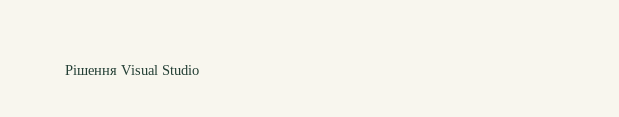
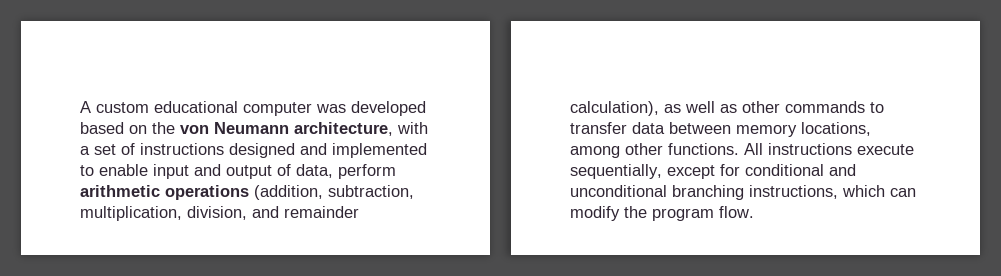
[65,65,199,75] Рішення Visual Studio -> [80,101,426,116] [80,122,428,136] [80,143,427,158] [80,164,396,179] [80,185,414,200] [80,206,359,221] [570,101,884,116] [570,122,871,137] [570,143,914,158] [570,164,856,179] [570,185,916,200] [570,206,754,221] A custom educational computer was developed based on the von Neumann architecture, with a set of instructions designed and implemented to enable input and output of data, perform arithmetic operations (addition, subtraction, multiplication, division, and remainder calculation), as well as other commands to transfer data between memory locations, among other functions. All instructions execute sequentially, except for conditional and unconditional branching instructions, which can modify the program flow.

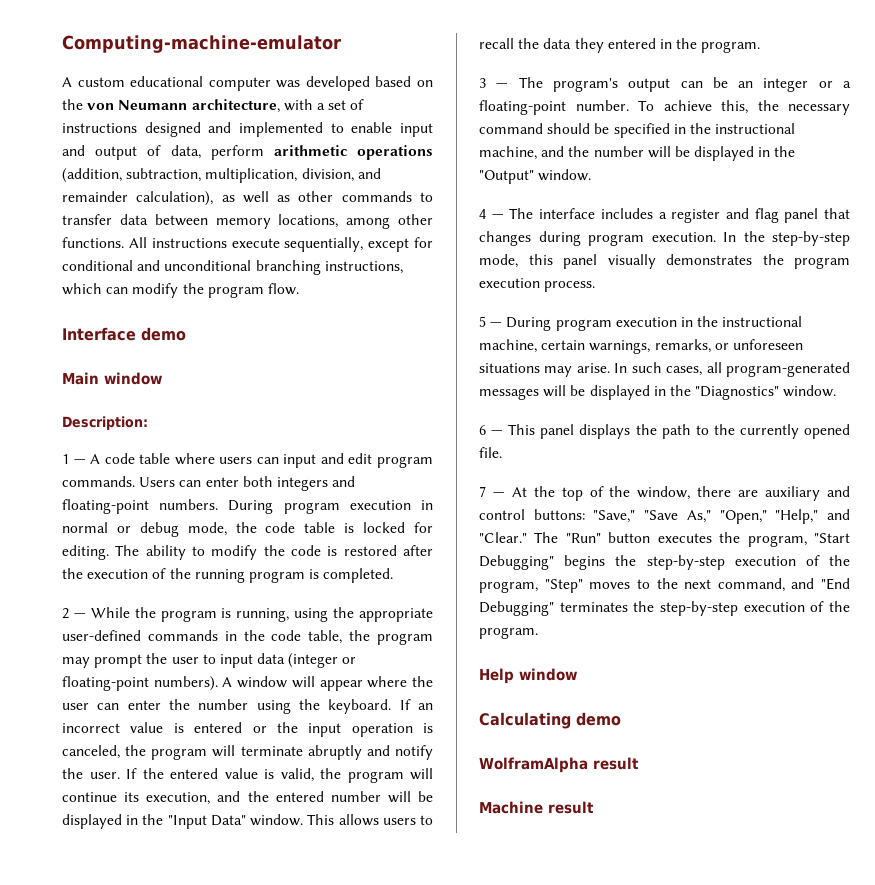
(80, 107) none -> [62,35,341,53] Computing-machine-emulator //
(754, 212) none -> [62,327,186,341] [62,372,162,385] [62,416,148,430] [62,453,433,468] [62,476,356,491] [62,499,433,514] [62,522,434,537] [62,545,433,560] [62,568,394,583] [62,607,433,622] [62,630,433,645] [62,653,357,668] [62,676,434,691] [62,699,433,714] [62,722,433,737] [62,745,433,760] [62,768,433,783] [62,791,433,805] [62,814,433,829] [479,38,761,53] [479,77,851,92] [479,100,850,115] [479,123,796,138] [479,146,796,161] [479,169,592,184] [479,208,850,223] [479,231,850,246] [479,254,850,269] [479,278,596,292] [479,316,803,331] [479,339,803,354] [479,362,850,377] [479,385,837,400] [479,424,850,439] [479,447,502,458] [479,486,850,501] [479,509,850,524] [479,532,850,547] [479,555,850,570] [479,578,850,593] [479,601,850,616] [479,627,538,639] [479,668,577,684] [479,712,621,729] [479,757,639,773] [479,801,594,814] // Interface demo // Main window // Description: // 1 — A code table where users can input and edit program commands. Users can enter both integers and floating-point numbers. During program execution in normal or debug mode, the code table is locked for editing. The ability to modify the code is restored after the execution of the running program is completed. // 2 — While the program is running, using the appropriate user-defined commands in the code table, the program may prompt the user to input data (integer or floating-point numbers). A window will appear where the user can enter the number using the keyboard. If an incorrect value is entered or the input operation is canceled, the program will terminate abruptly and notify the user. If the entered value is valid, the program will continue its execution, and the entered number will be displayed in the "Input Data" window. This allows users to recall the data they entered in the program. // 3 — The program's output can be an integer or a floating-point number. To achieve this, the necessary command should be specified in the instructional machine, and the number will be displayed in the "Output" window. // 4 — The interface includes a register and flag panel that changes during program execution. In the step-by-step mode, this panel visually demonstrates the program execution process. // 5 — During program execution in the instructional machine, certain warnings, remarks, or unforeseen situations may arise. In such cases, all program-generated messages will be displayed in the "Diagnostics" window. // 6 — This panel displays the path to the currently opened file. // 7 — At the top of the window, there are auxiliary and control buttons: "Save," "Save As," "Open," "Help," and "Clear." The "Run" button executes the program, "Start Debugging" begins the step-by-step execution of the program, "Step" moves to the next command, and "End Debugging" terminates the step-by-step execution of the program. // Help window // Calculating demo // WolframAlpha result // Machine result

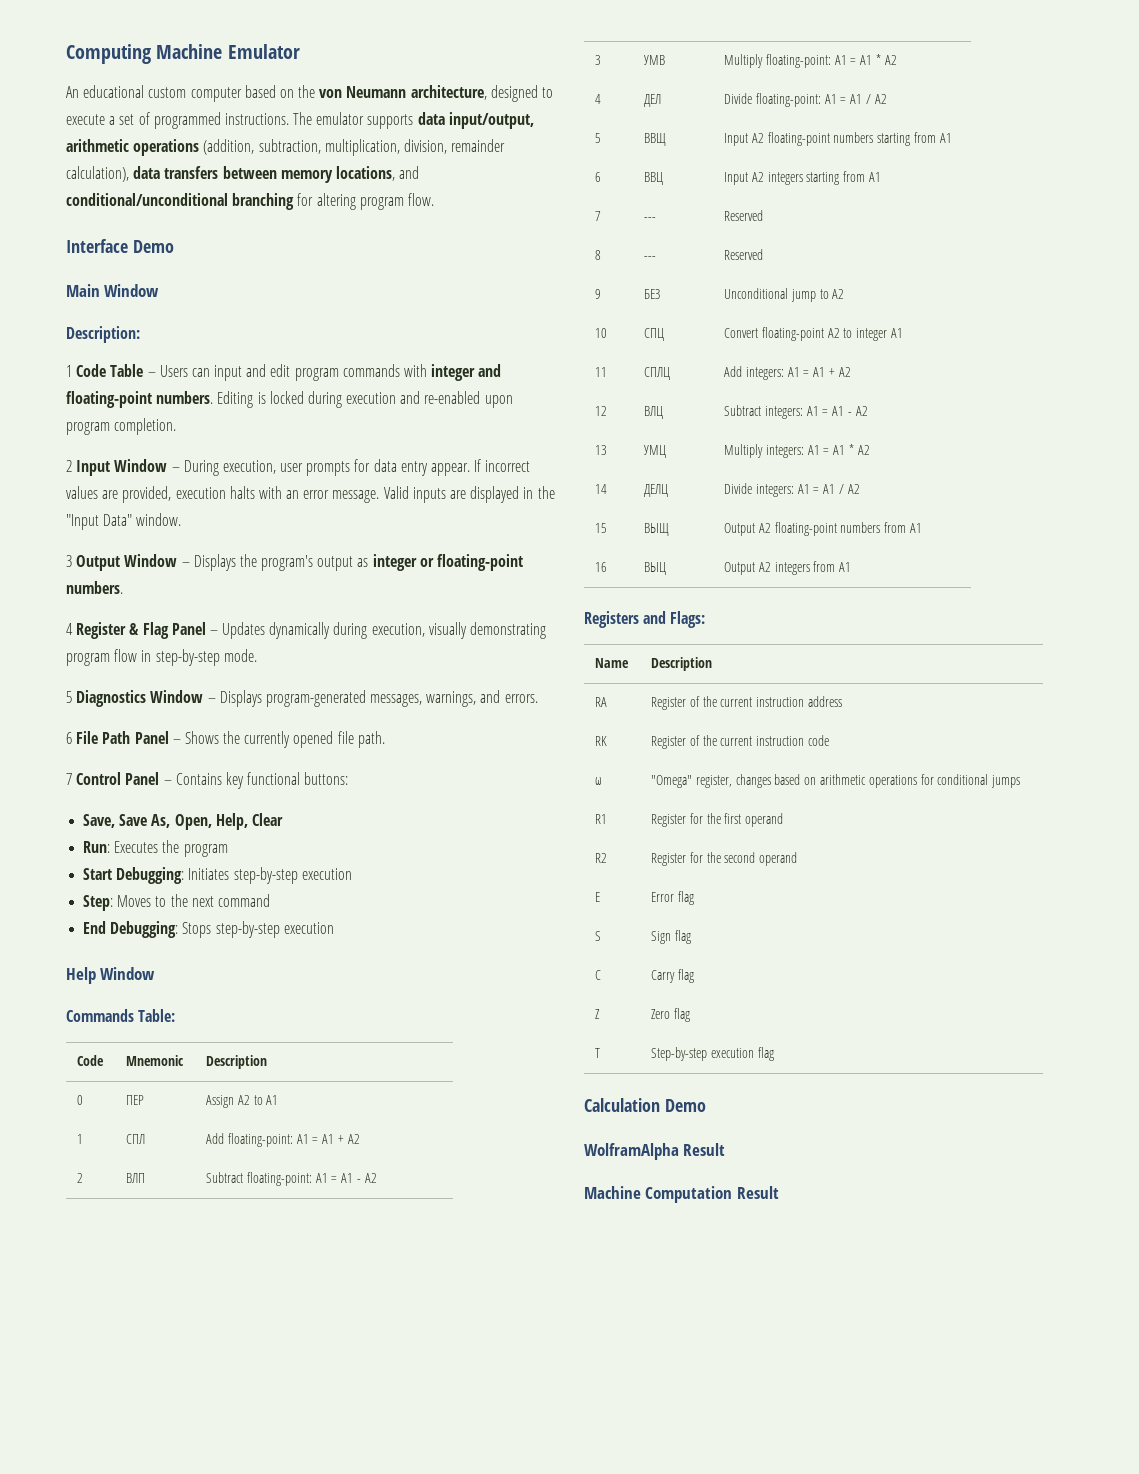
[62,35,341,53] [62,76,370,91] Computing-machine-emulator // A custom educational computer was developed -> [66,44,300,64] [66,85,242,102] Computing Machine Emulator // An educational custom computer
[283,99,365,111] [62,122,434,137] [62,145,264,160] with a set of instructions designed and implemented to enable input and output of data, perform -> [490,85,554,102] [66,112,534,129] designed to execute a set of programmed instructions. The emulator supports data input/output,
[357,168,381,179] and -> (447, 146) none
[221,191,433,203] [62,214,433,229] [62,237,433,252] [62,260,403,275] [62,283,204,298] as well as other commands to transfer data between memory locations, among other functions. All instructions execute sequentially, except for conditional and unconditional branching instructions, which can modify the -> [133,166,420,183] [66,193,356,210] data transfers between memory locations, and conditional/unconditional branching for altering
[141,327,186,341] demo -> [132,240,174,253] Demo
[104,372,162,385] window -> [104,284,160,297] Window
[73,453,253,465] — A code table where users -> [76,364,188,377] Code Table – Users
[62,476,356,491] [62,499,433,514] [62,522,434,537] [62,545,433,560] [62,568,394,583] [62,607,433,622] [62,630,433,645] [62,653,357,668] [62,676,434,691] [62,699,433,714] [62,722,433,737] [62,745,433,760] [62,768,433,783] [62,791,433,805] commands. Users can enter both integers and floating-point numbers. During program execution in normal or debug mode, the code table is locked for editing. The ability to modify the code is restored after the execution of the running program is completed. // 2 — While the program is running, using the appropriate user-defined commands in the code table, the program may prompt the user to input data (integer or floating-point numbers). A window will appear where the user can enter the number using the keyboard. If an incorrect value is entered or the input operation is canceled, the program will terminate abruptly and notify the user. If the entered value is valid, the program will continue its execution, and the entered number will be -> [342,364,502,381] [66,391,513,408] [66,418,177,435] [66,459,531,476] [66,486,467,503] commands with integer and floating-point numbers. Editing is locked during execution and re-enabled upon program completion. // 2 Input Window – During execution, user prompts for data entry appear. If incorrect values are provided, execution halts with an error message. Valid inputs are
[307,814,433,826] [479,38,761,53] [479,77,851,92] [479,100,850,115] [479,123,796,138] [479,146,796,161] [479,169,592,184] [479,208,850,223] [479,231,850,246] [479,254,850,269] [479,278,596,292] [479,316,803,331] [479,339,803,354] [479,362,850,377] [479,385,837,400] [479,424,709,439] This allows users to recall the data they entered in the program. // 3 — The program's output can be an integer or a floating-point number. To achieve this, the necessary command should be specified in the instructional machine, and the number will be displayed in the "Output" window. // 4 — The interface includes a register and flag panel that changes during program execution. In the step-by-step mode, this panel visually demonstrates the program execution process. // 5 — During program execution in the instructional machine, certain warnings, remarks, or unforeseen situations may arise. In such cases, all program-generated messages will be displayed in the "Diagnostics" window. // 6 — This panel displays the path to -> [66,554,524,571] [66,581,123,594] [66,622,547,639] [66,649,257,666] [66,690,538,707] [66,731,219,744] // 3 Output Window – Displays the program's output as integer or floating-point numbers. // 4 Register & Flag Panel – Updates dynamically during execution, visually demonstrating program flow in step-by-step mode. // 5 Diagnostics Window – Displays program-generated messages, warnings, and errors. // 6 File Path Panel – Shows
[479,447,502,458] [479,486,850,501] [479,509,850,524] [479,532,850,547] [479,555,850,570] [479,578,850,593] [479,601,850,616] [479,627,538,639] [479,668,577,684] [479,712,621,729] file. // 7 — At the top of the window, there are auxiliary and control buttons: "Save," "Save As," "Open," "Help," and "Clear." The "Run" button executes the program, "Start Debugging" begins the step-by-step execution of the program, "Step" moves to the next command, and "End Debugging" terminates the step-by-step execution of the program. // Help window // Calculating demo -> [337,731,385,748] [66,772,349,789] [83,813,283,830] [83,840,228,857] [83,867,352,884] [83,894,270,911] [83,921,334,938] [66,967,156,984] [66,1009,176,1022] [77,1055,105,1066] [126,1055,184,1066] [206,1055,268,1069] [77,1095,84,1105] [126,1095,145,1105] [206,1095,279,1108] [77,1134,84,1144] [126,1134,146,1144] [206,1133,360,1147] [77,1173,84,1183] [126,1173,146,1183] [206,1172,377,1186] [595,55,602,65] [644,55,666,65] [724,54,897,68] [595,94,602,104] [644,94,662,107] [724,93,887,107] [595,133,602,143] [644,133,667,146] [724,132,952,146] [595,172,602,182] [644,172,664,185] [724,171,881,185] [595,211,602,221] [644,217,657,221] [724,210,764,221] [595,250,602,260] [644,256,657,260] [724,249,764,260] [595,289,602,299] [644,289,662,299] [724,288,845,302] [595,328,608,338] [644,328,665,341] [724,327,903,341] [595,367,608,377] [644,367,671,380] [724,366,851,380] [595,406,608,416] [644,406,664,419] [724,405,868,419] [595,445,608,455] [644,445,667,458] [724,444,870,458] [595,484,608,494] [644,484,669,497] [724,483,860,497] [595,523,608,533] [644,523,670,536] [724,522,922,536] [595,562,608,572] [644,562,667,575] [724,561,852,575] [584,611,706,628] [595,658,630,668] [651,657,713,671] [595,697,608,707] [651,696,842,710] [595,736,608,746] [651,735,829,749] [595,777,603,785] [651,774,1021,788] [595,814,608,824] [651,813,784,827] [595,853,608,863] [651,852,798,866] [595,892,601,902] [651,891,694,905] [595,931,602,941] [651,930,691,944] [595,970,602,980] [651,969,694,983] [595,1009,601,1019] [651,1008,690,1022] [595,1048,601,1058] [651,1047,774,1061] [584,1098,706,1112] file path. // 7 Control Panel – Contains key functional buttons: // Save, Save As, Open, Help, Clear // Run: Executes the program // Start Debugging: Initiates step-by-step execution // Step: Moves to the next command // End Debugging: Stops step-by-step execution // Help Window // Commands Table: // Code | Mnemonic | Description // 0 | ПЕР | Assign A2 to A1 // 1 | СПЛ | Add floating-point: A1 = A1 + A2 // 2 | ВЛП | Subtract floating-point: A1 = A1 - A2 // 3 | УМВ | Multiply floating-point: A1 = A1 * A2 // 4 | ДЕЛ | Divide floating-point: A1 = A1 / A2 // 5 | ВВЩ | Input A2 floating-point numbers starting from A1 // 6 | ВВЦ | Input A2 integers starting from A1 // 7 | --- | Reserved // 8 | --- | Reserved // 9 | БЕЗ | Unconditional jump to A2 // 10 | СПЦ | Convert floating-point A2 to integer A1 // 11 | СПЛЦ | Add integers: A1 = A1 + A2 // 12 | ВЛЦ | Subtract integers: A1 = A1 - A2 // 13 | УМЦ | Multiply integers: A1 = A1 * A2 // 14 | ДЕЛЦ | Divide integers: A1 = A1 / A2 // 15 | ВЫЩ | Output A2 floating-point numbers from A1 // 16 | ВЫЦ | Output A2 integers from A1 // Registers and Flags: // Name | Description // RA | Register of the current instruction address // RK | Register of the current instruction code // ω | "Omega" register, changes based on arithmetic operations for conditional jumps // R1 | Register for the first operand // R2 | Register for the second operand // E | Error flag // S | Sign flag // C | Carry flag // Z | Zero flag // T | Step-by-step execution flag // Calculation Demo
[593,757,639,770] [479,801,594,814] result // Machine result -> [683,1143,726,1156] [584,1186,779,1203] Result // Machine Computation Result

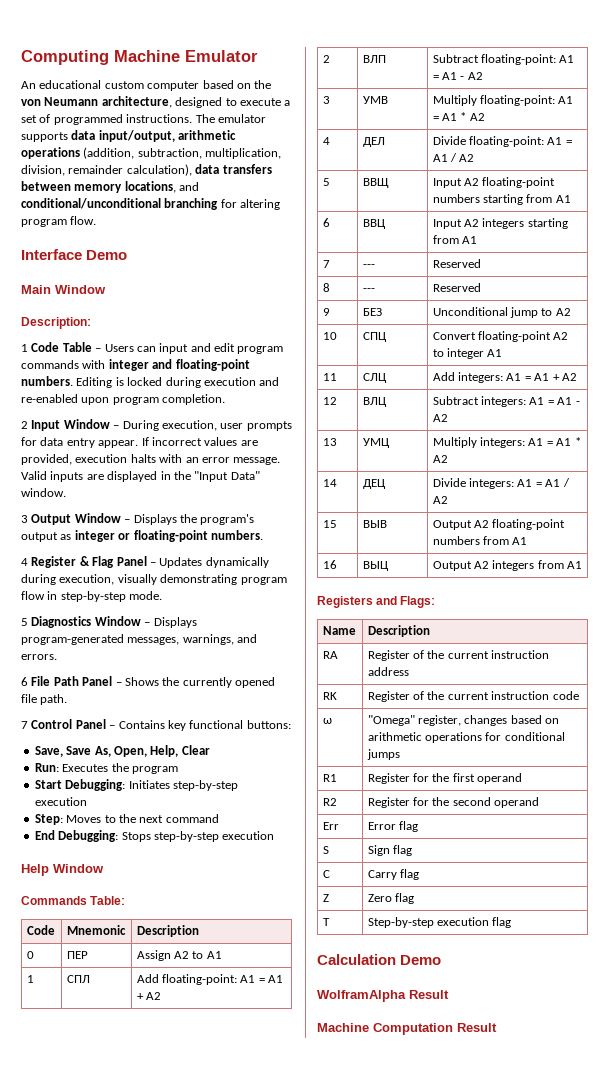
[644,367,671,380] СПЛЦ -> [362,373,387,383] СЛЦ
[644,484,669,497] ДЕЛЦ -> [362,479,386,489] ДЕЦ
[644,523,670,536] ВЫЩ -> [362,520,387,528] ВЫВ
[595,892,601,902] E -> [322,822,339,830] Err

